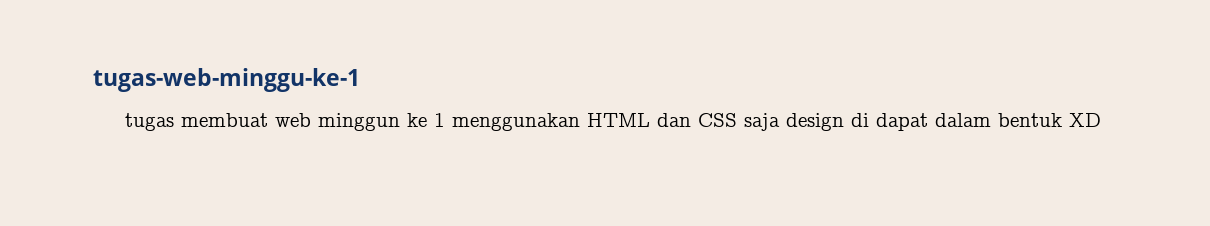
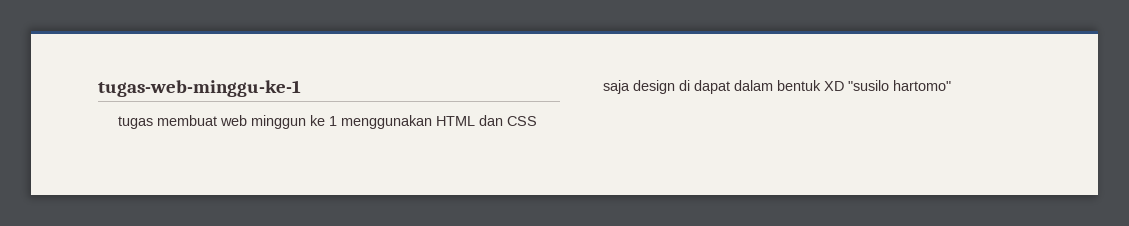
(1102, 120) none -> [848,80,951,91] "susilo hartomo"

